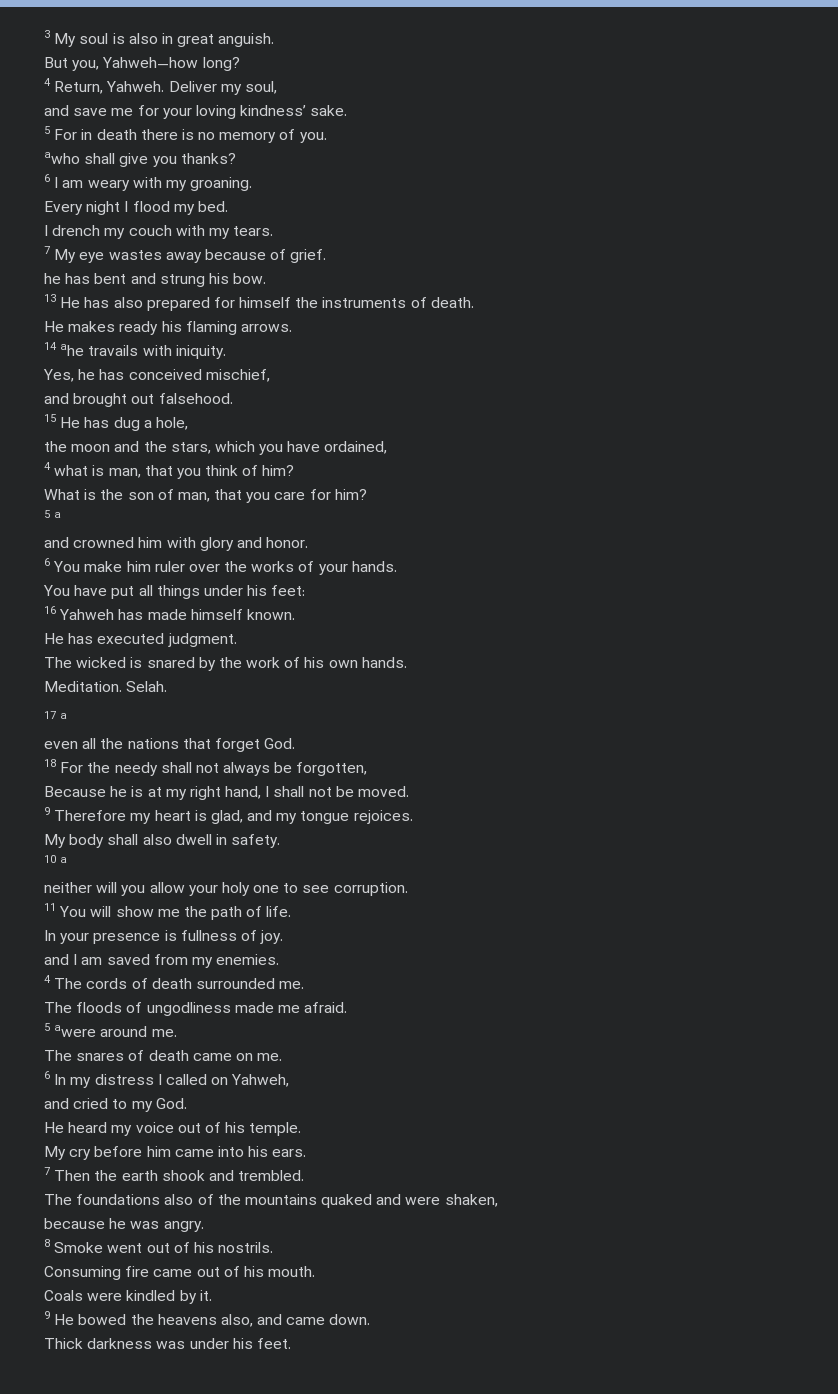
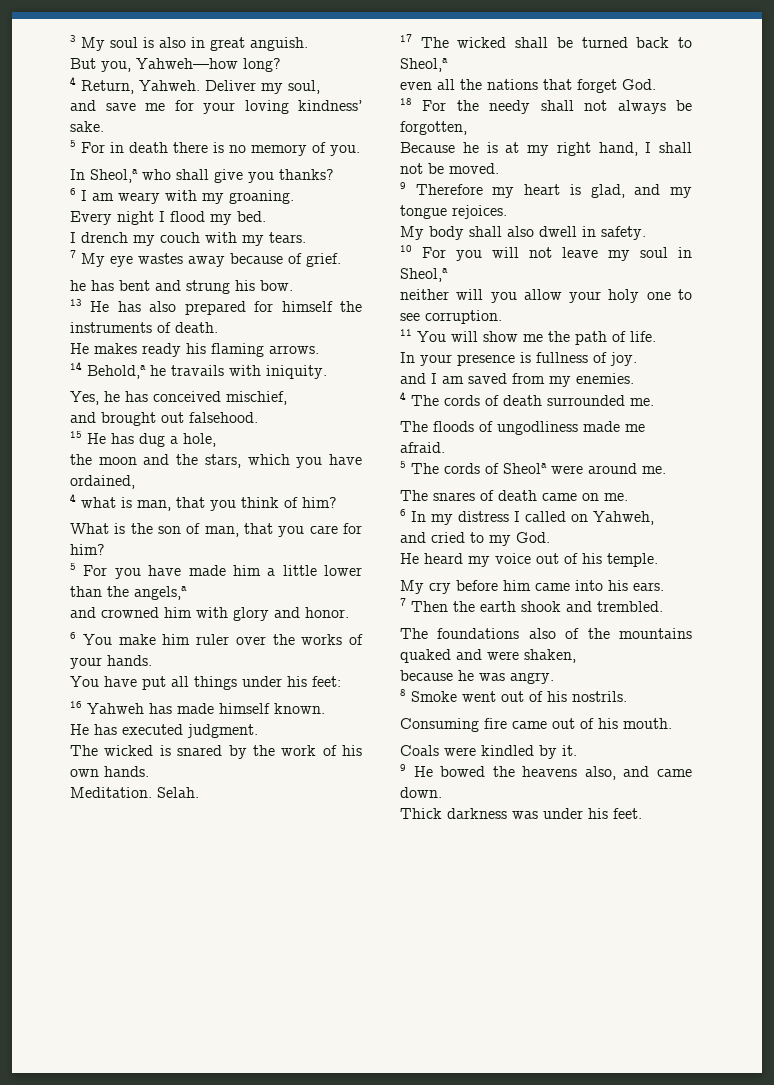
[44,152,80,164] awho -> [70,169,171,183] In Sheol,a who
[60,344,85,356] ahe -> [87,365,166,379] Behold,a he
[54,512,62,518] a -> [83,565,362,579] [70,586,187,600] For you have made him a little lower than the angels,a
[60,713,68,719] a -> [420,37,692,48] [400,58,448,72] The wicked shall be turned back to Sheol,a
[60,857,68,863] a -> [422,247,692,261] [400,268,448,282] For you will not leave my soul in Sheol,a
[54,1025,97,1037] awere -> [411,463,583,474] The cords of Sheola were

